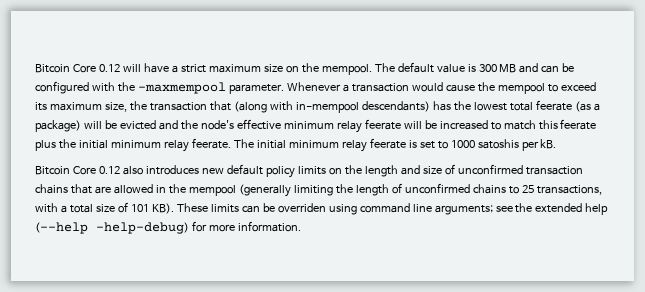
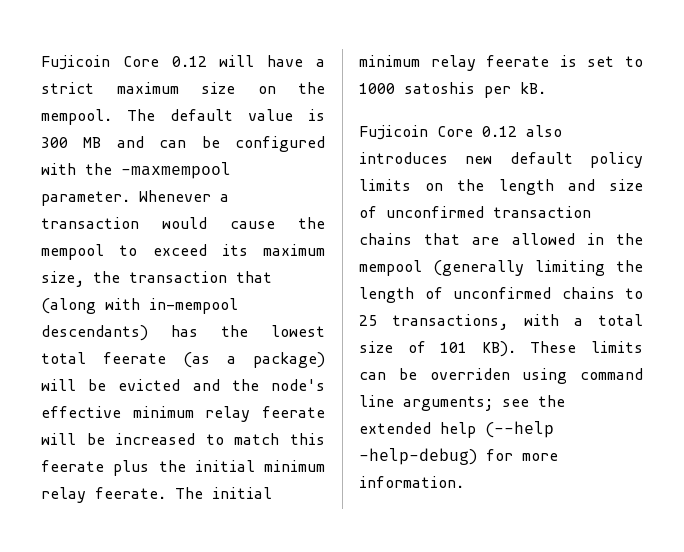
[35,64,70,73] Bitcoin -> [41,55,110,70] Fujicoin
[35,166,70,175] Bitcoin -> [359,125,428,140] Fujicoin

